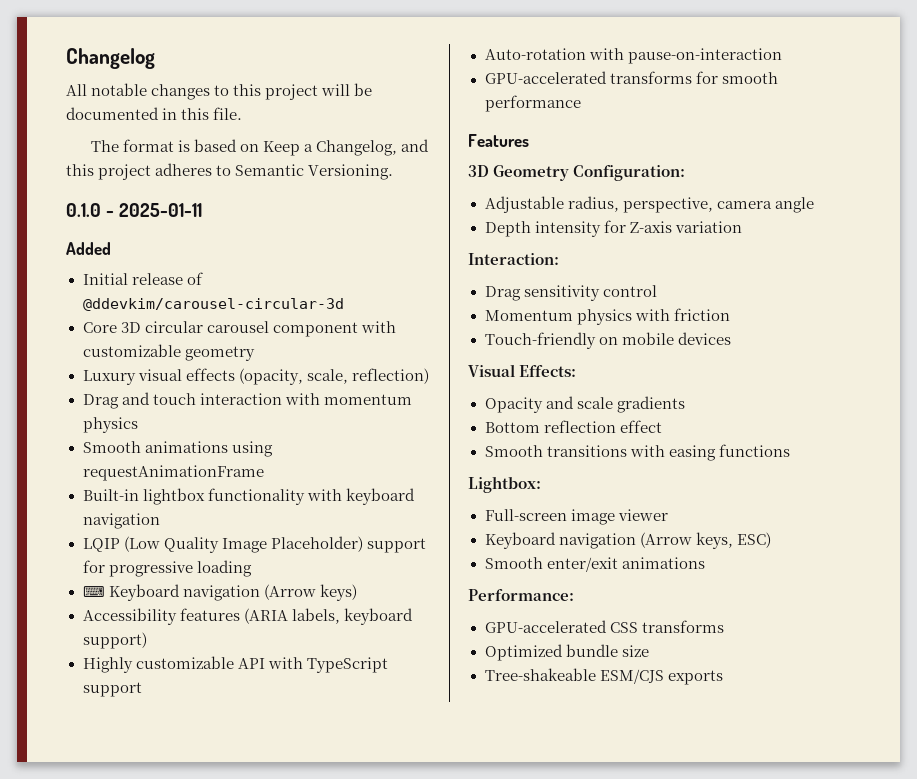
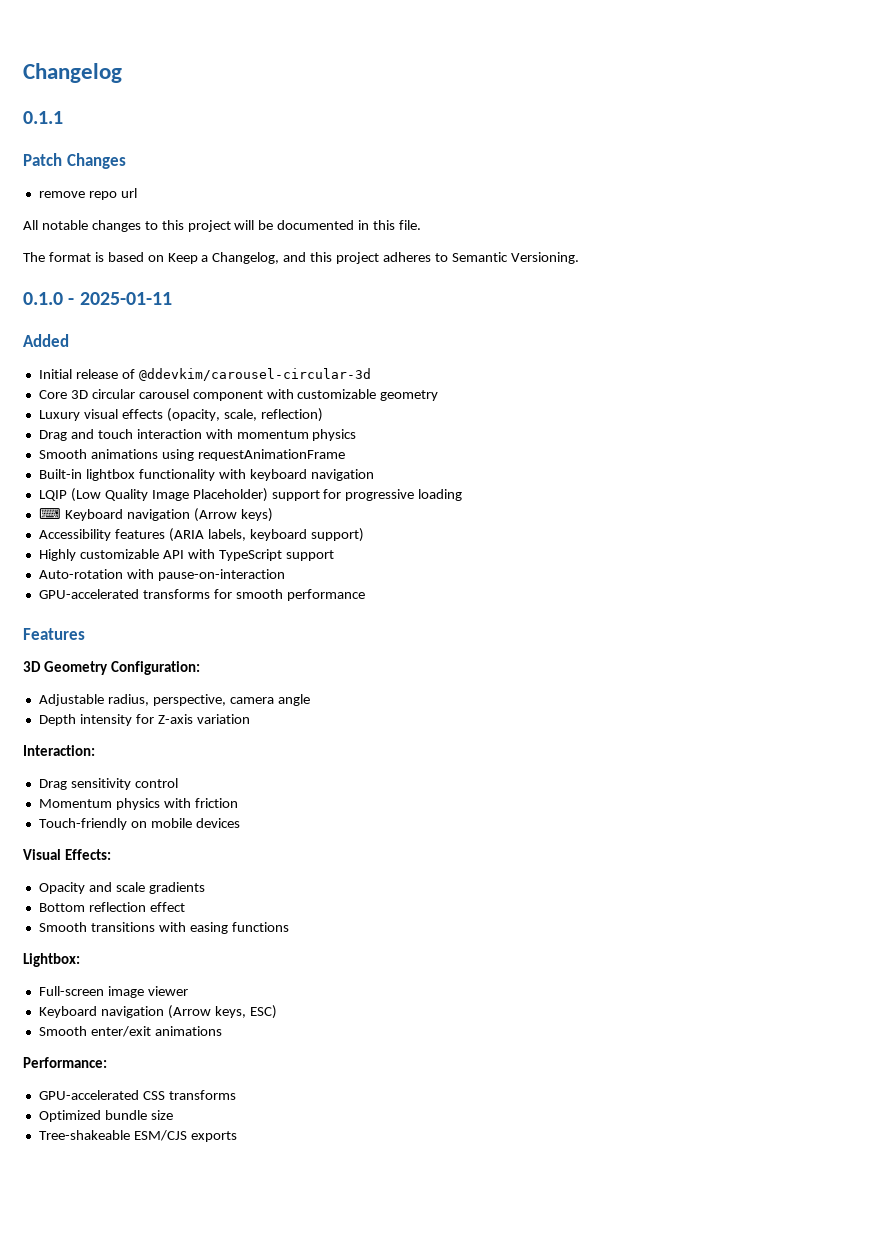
(155, 58) none -> [23,111,63,124] [23,153,126,169] [38,188,137,200] // 0.1.1 // Patch Changes // remove repo url

